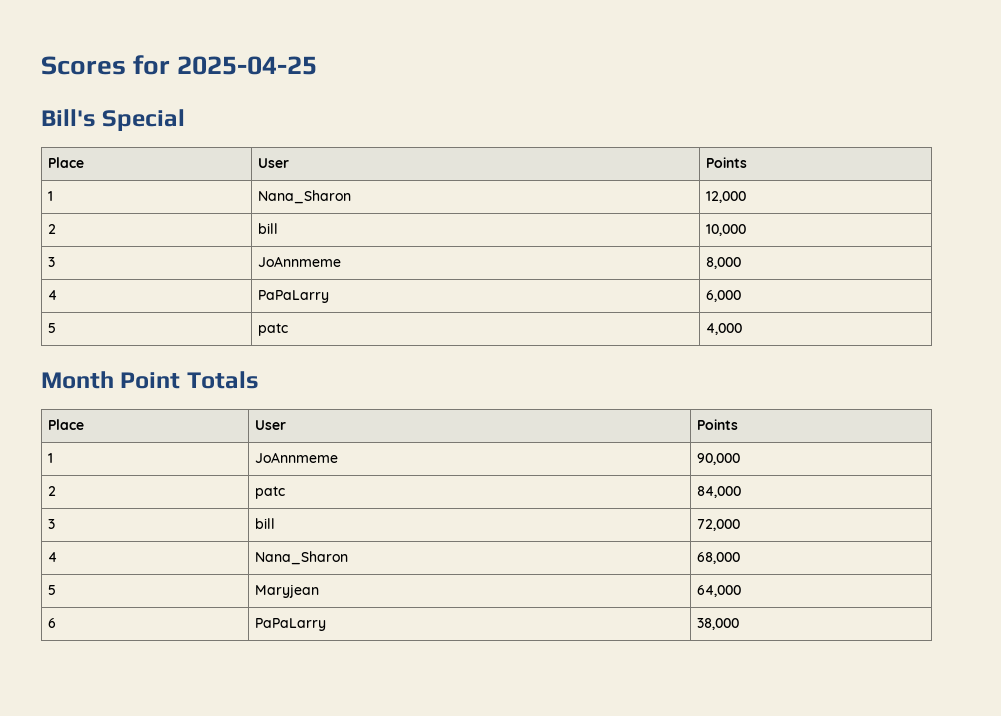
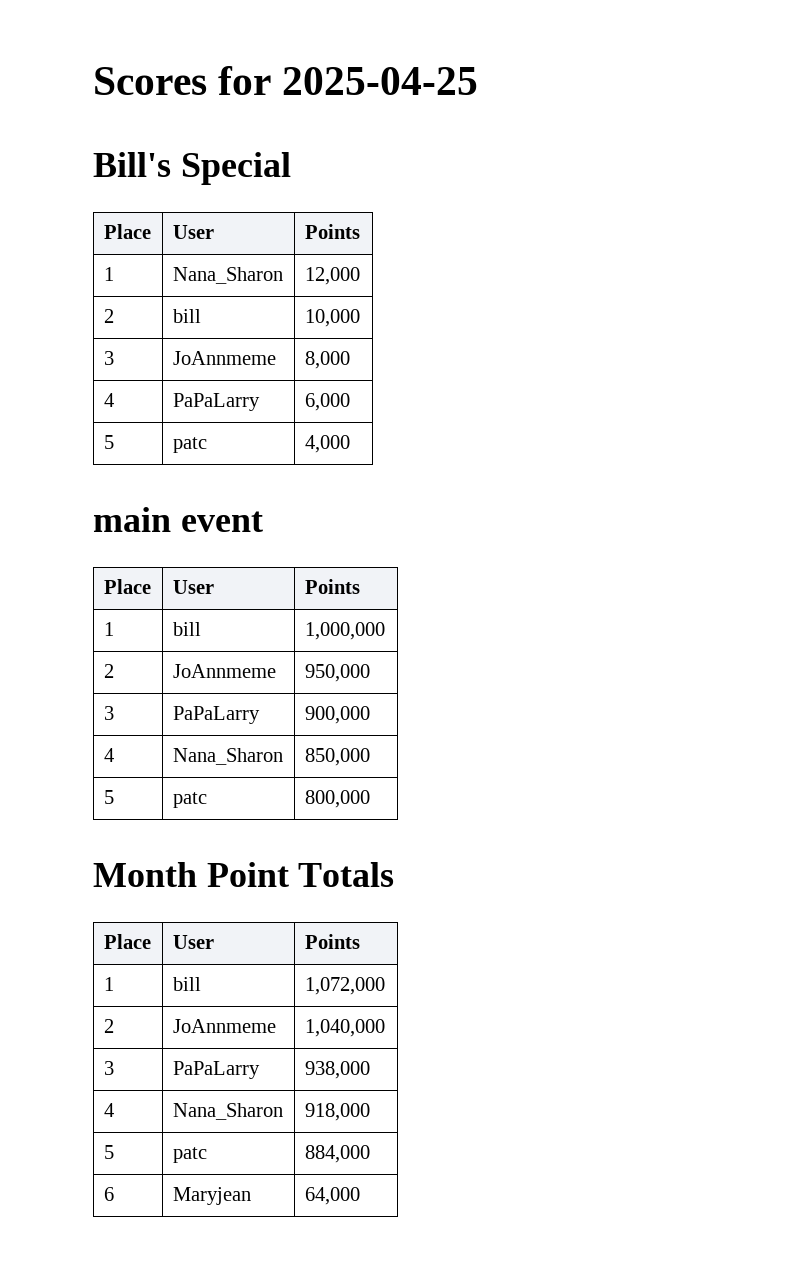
(742, 329) none -> [93,507,263,532] [103,579,151,594] [172,580,214,594] [304,579,360,594] [103,622,114,636] [172,622,201,636] [304,622,385,640] [103,664,114,678] [172,664,276,678] [304,664,370,682] [103,706,114,720] [172,706,260,724] [304,706,370,724] [103,748,114,762] [172,748,283,765] [304,748,370,766] [103,790,114,804] [172,792,207,808] [304,790,370,808] // main event // Place | User | Points // 1 | bill | 1,000,000 // 2 | JoAnnmeme | 950,000 // 3 | PaPaLarry | 900,000 // 4 | Nana_Sharon | 850,000 // 5 | patc | 800,000
[254,452,338,463] [696,453,740,465] [47,486,56,496] [254,486,285,499] [696,486,741,498] [47,519,55,529] [254,518,275,529] [696,519,740,531] [47,552,57,562] [254,551,348,565] [696,552,740,564] [47,585,56,595] JoAnnmeme | 90,000 // 2 | patc | 84,000 // 3 | bill | 72,000 // 4 | Nana_Sharon | 68,000 // 5 -> [172,977,201,991] [304,977,385,995] [103,1019,114,1033] [172,1019,276,1033] [304,1019,385,1037] [103,1061,114,1075] [172,1061,260,1079] [304,1061,370,1079] [103,1103,114,1117] [172,1103,283,1120] [304,1103,370,1121] [103,1145,114,1159] [172,1147,207,1163] [304,1145,370,1163] [103,1187,114,1201] bill | 1,072,000 // 2 | JoAnnmeme | 1,040,000 // 3 | PaPaLarry | 938,000 // 4 | Nana_Sharon | 918,000 // 5 | patc | 884,000 // 6
[47,618,56,628] [254,618,326,631] [696,618,739,630] // 6 | PaPaLarry | 38,000 -> (360, 1196) none

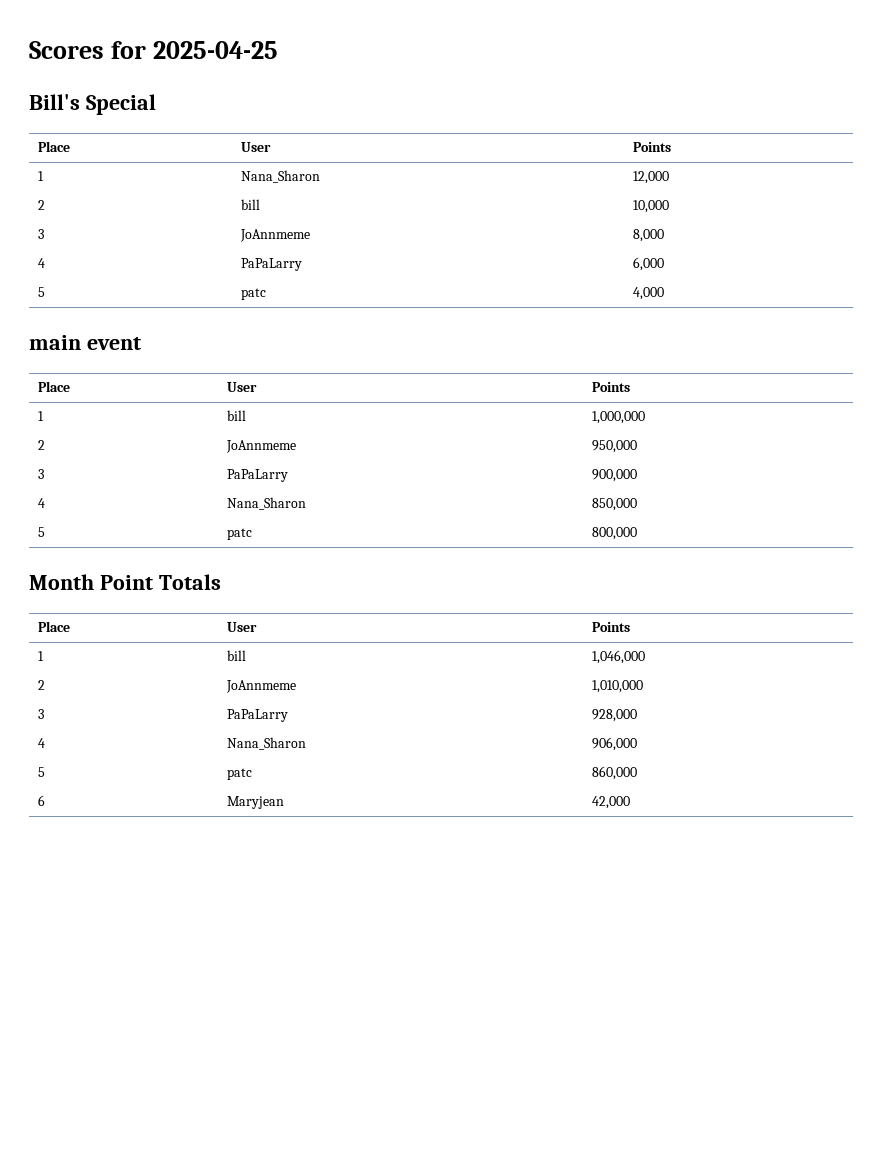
[304,977,385,995] [103,1019,114,1033] [172,1019,276,1033] [304,1019,385,1037] [103,1061,114,1075] [172,1061,260,1079] [304,1061,370,1079] [103,1103,114,1117] [172,1103,283,1120] [304,1103,370,1121] [103,1145,114,1159] [172,1147,207,1163] [304,1145,370,1163] 1,072,000 // 2 | JoAnnmeme | 1,040,000 // 3 | PaPaLarry | 938,000 // 4 | Nana_Sharon | 918,000 // 5 | patc | 884,000 -> [591,650,645,664] [37,680,45,690] [225,680,296,693] [591,680,643,693] [37,709,44,719] [226,709,288,722] [591,709,637,722] [37,738,45,748] [226,737,306,750] [591,737,637,751] [37,767,45,777] [226,768,252,780] [591,766,637,780] 1,046,000 // 2 | JoAnnmeme | 1,010,000 // 3 | PaPaLarry | 928,000 // 4 | Nana_Sharon | 906,000 // 5 | patc | 860,000
[304,1187,360,1205] 64,000 -> [591,796,630,809] 42,000

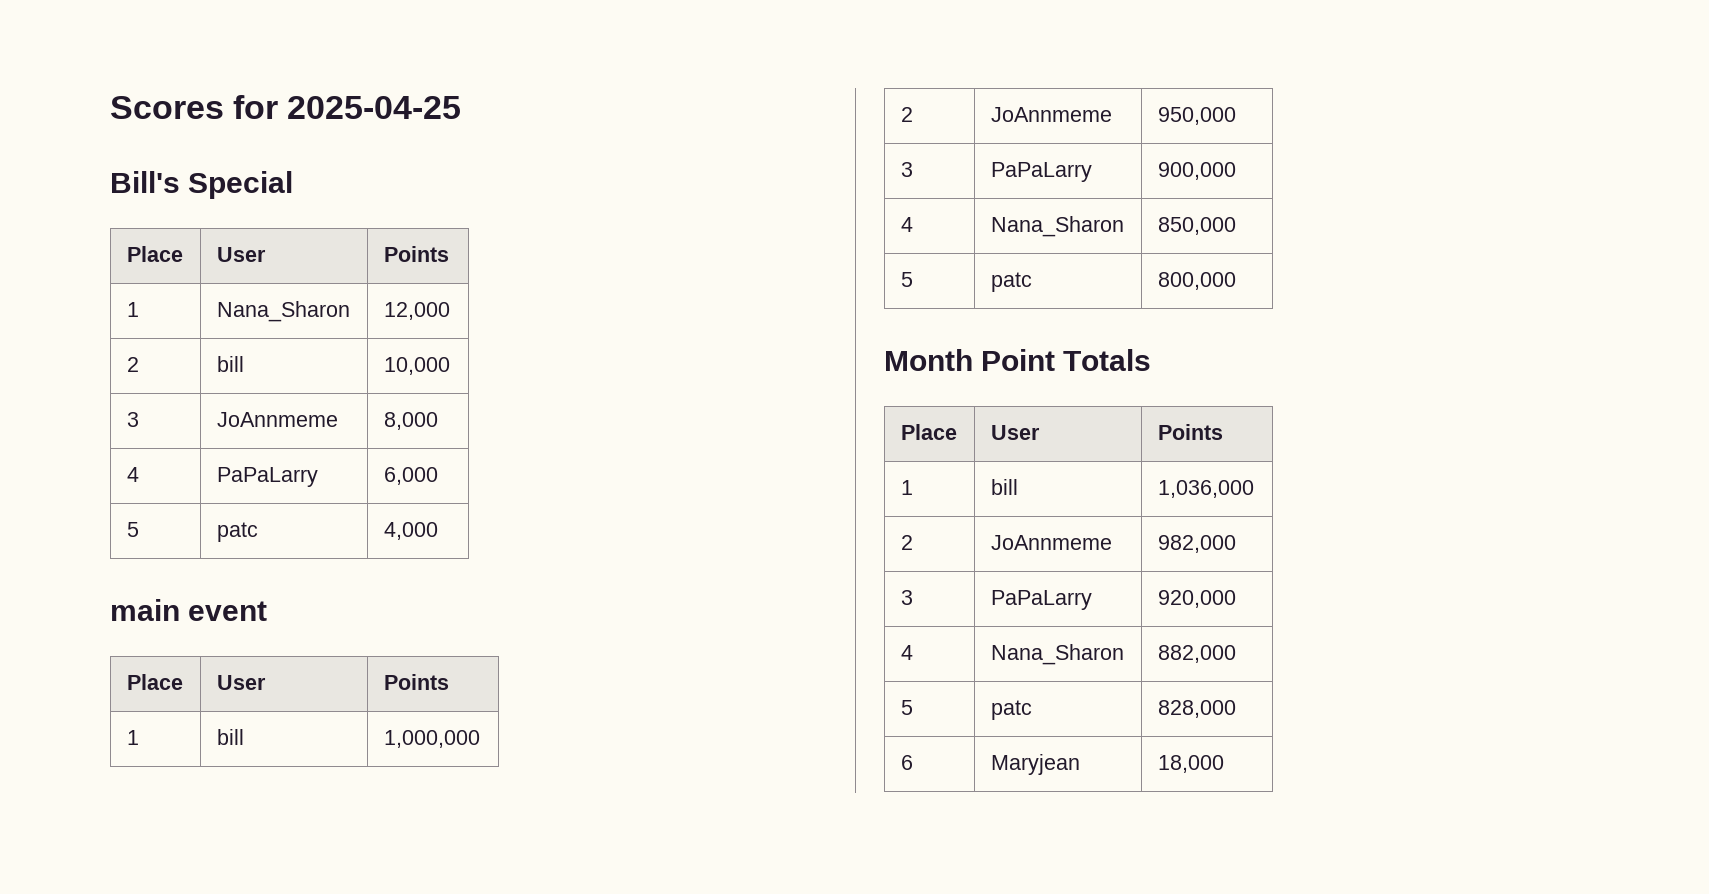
[591,650,645,664] [37,680,45,690] [225,680,296,693] [591,680,643,693] [37,709,44,719] [226,709,288,722] [591,709,637,722] [37,738,45,748] [226,737,306,750] [591,737,637,751] [37,767,45,777] [226,768,252,780] [591,766,637,780] 1,046,000 // 2 | JoAnnmeme | 1,010,000 // 3 | PaPaLarry | 928,000 // 4 | Nana_Sharon | 906,000 // 5 | patc | 860,000 -> [1157,480,1254,498] [900,535,913,550] [990,535,1112,550] [1157,535,1236,553] [900,590,913,605] [990,590,1092,610] [1157,590,1236,608] [900,645,913,660] [990,644,1124,665] [1157,645,1236,663] [900,700,913,715] [990,700,1032,720] [1157,700,1236,718] 1,036,000 // 2 | JoAnnmeme | 982,000 // 3 | PaPaLarry | 920,000 // 4 | Nana_Sharon | 882,000 // 5 | patc | 828,000
[591,796,630,809] 42,000 -> [1157,755,1224,773] 18,000

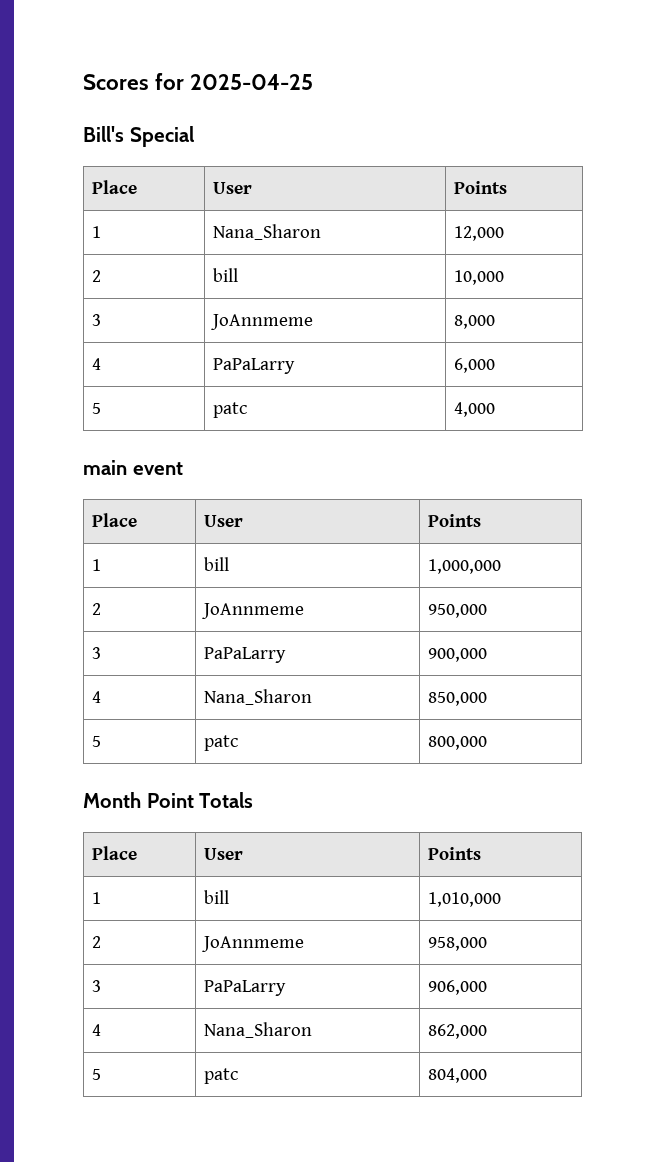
[1157,480,1254,498] [900,535,913,550] [990,535,1112,550] [1157,535,1236,553] [900,590,913,605] [990,590,1092,610] [1157,590,1236,608] [900,645,913,660] [990,644,1124,665] [1157,645,1236,663] [900,700,913,715] [990,700,1032,720] [1157,700,1236,718] [900,755,913,770] [990,754,1080,775] [1157,755,1224,773] 1,036,000 // 2 | JoAnnmeme | 982,000 // 3 | PaPaLarry | 920,000 // 4 | Nana_Sharon | 882,000 // 5 | patc | 828,000 // 6 | Maryjean | 18,000 -> [427,892,501,907] [91,936,101,948] [201,936,304,952] [427,937,487,951] [91,980,101,992] [203,980,286,996] [427,980,487,995] [91,1024,101,1036] [203,1022,312,1038] [427,1024,487,1039] [91,1069,101,1080] [203,1068,238,1084] [427,1068,487,1083] 1,010,000 // 2 | JoAnnmeme | 958,000 // 3 | PaPaLarry | 906,000 // 4 | Nana_Sharon | 862,000 // 5 | patc | 804,000

